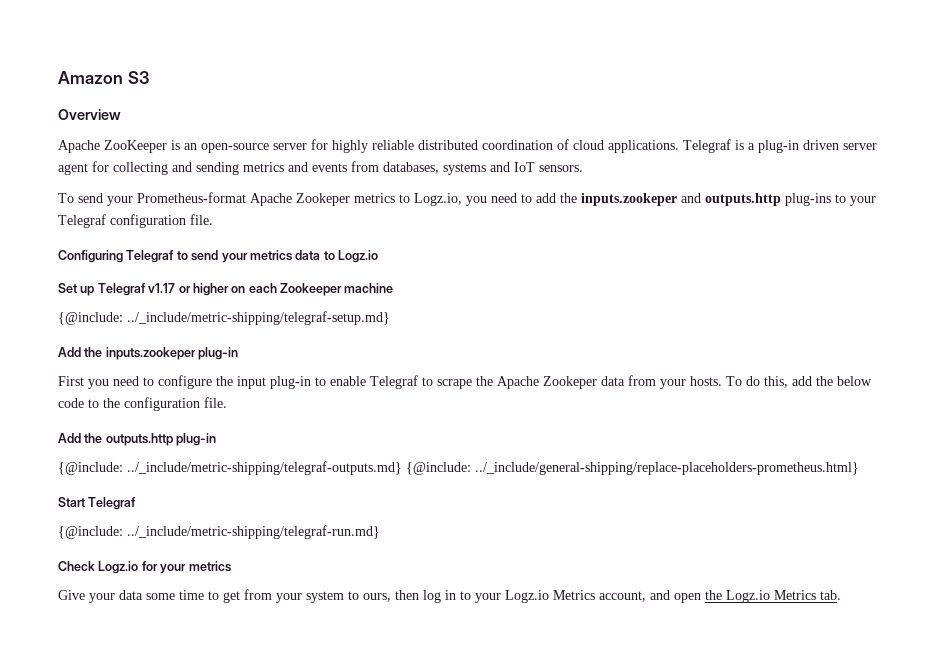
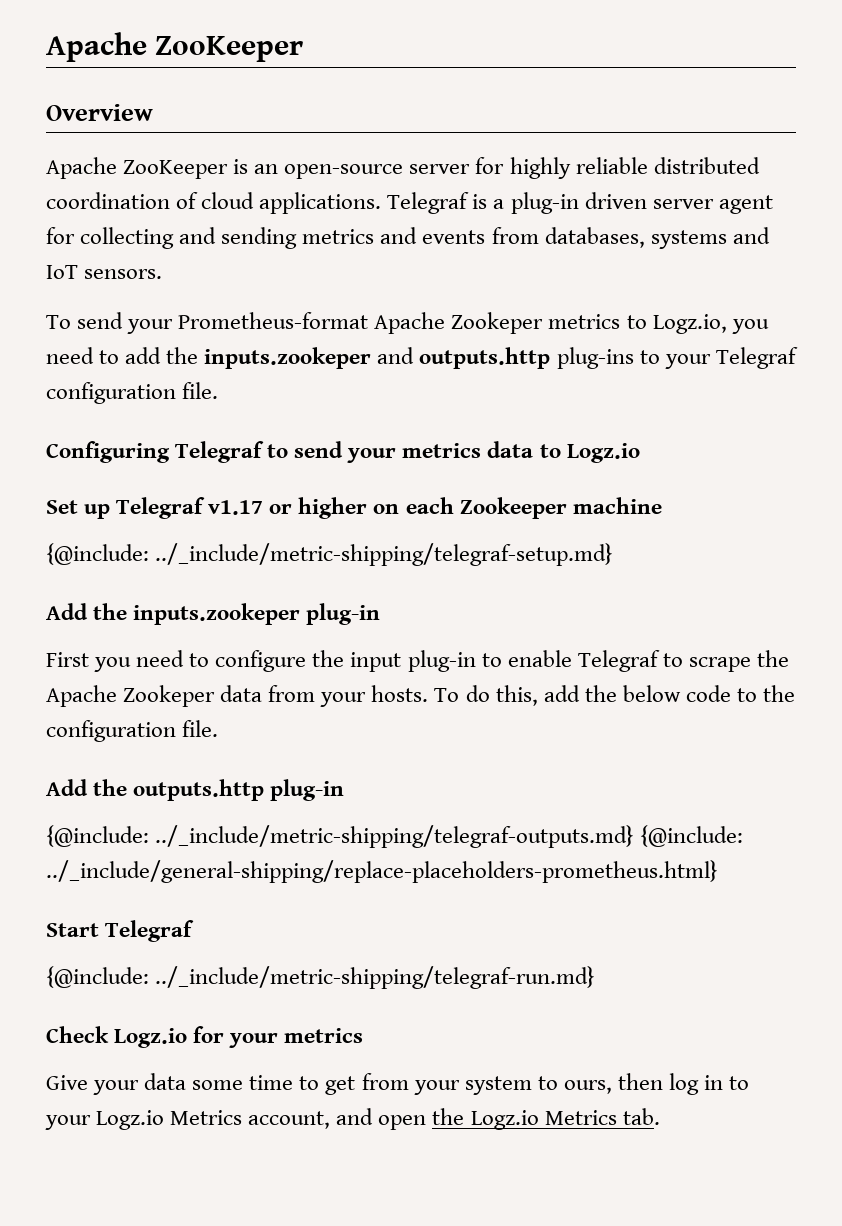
[58,71,149,84] Amazon S3 -> [46,32,304,62] Apache ZooKeeper

